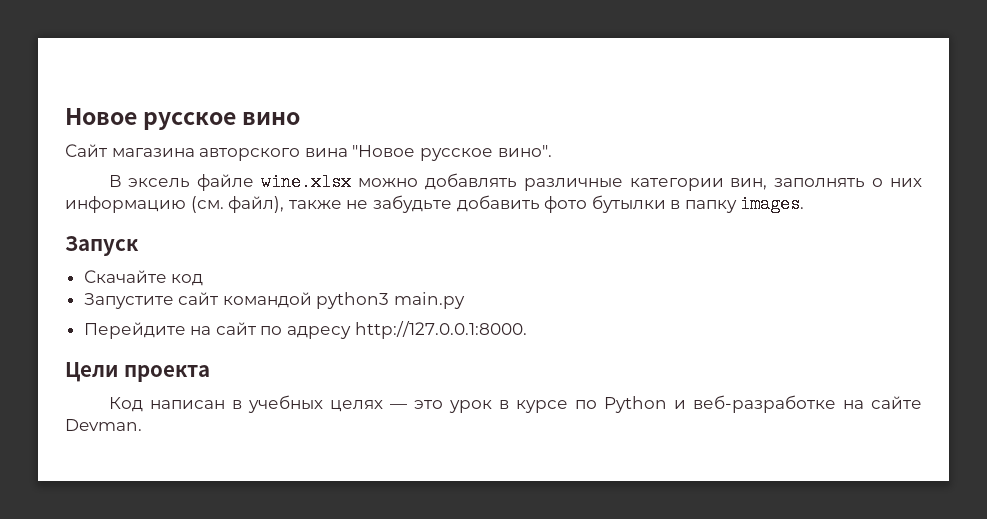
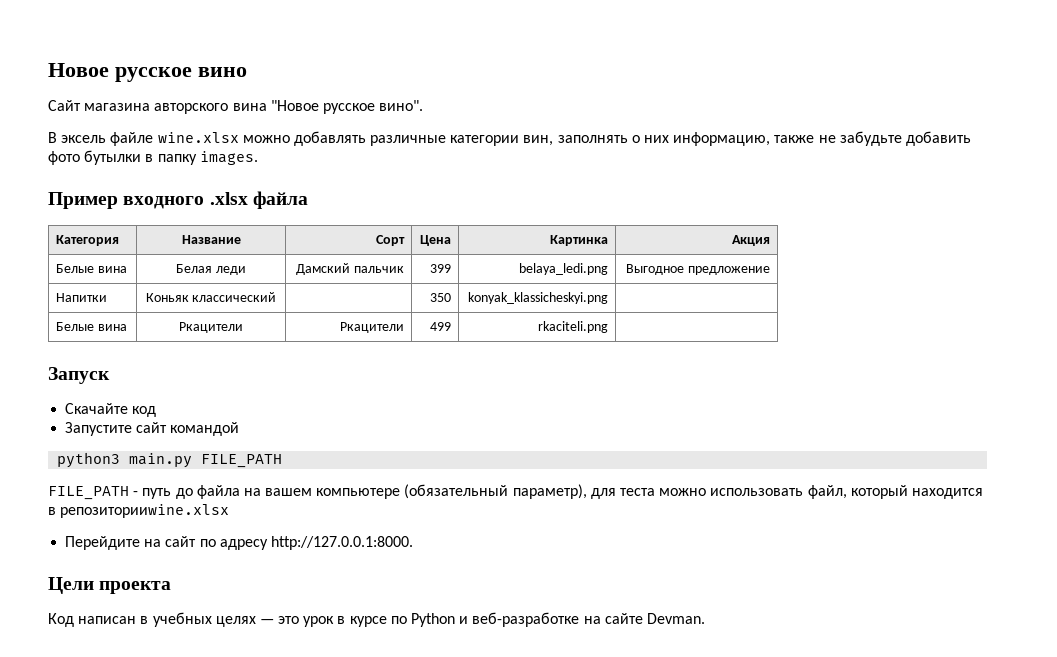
[65,196,285,213] информацию (см. файл), -> [673,132,771,146] информацию,
(805, 204) none -> [48,191,308,209] [55,235,119,246] [181,235,241,244] [376,235,406,246] [420,235,452,246] [550,235,609,246] [732,235,771,246] [55,264,127,273] [176,264,246,275] [296,263,405,275] [430,264,452,273] [519,263,609,275] [626,264,771,275] [55,293,107,302] [145,292,277,302] [430,293,452,302] [468,292,609,304] [55,322,127,331] [179,322,243,333] [340,322,405,333] [430,322,452,331] [538,321,609,333] // Пример входного .xlsx файла // Категория | Название | Сорт | Цена | Картинка | Акция // Белые вина | Белая леди | Дамский пальчик | 399 | belaya_ledi.png | Выгодное предложение // Напитки | Коньяк классический | | 350 | konyak_klassicheskyi.png | // Белые вина | Ркацители | Ркацители | 499 | rkaciteli.png |
(312, 300) none -> (240, 429) //
(466, 300) none -> [201,454,283,468] [48,484,983,500] [48,504,230,518] FILE_PATH // FILE_PATH - путь до файла на вашем компьютере (обязательный параметр), для теста можно использовать файл, который находится в репозиторииwine.xlsx

